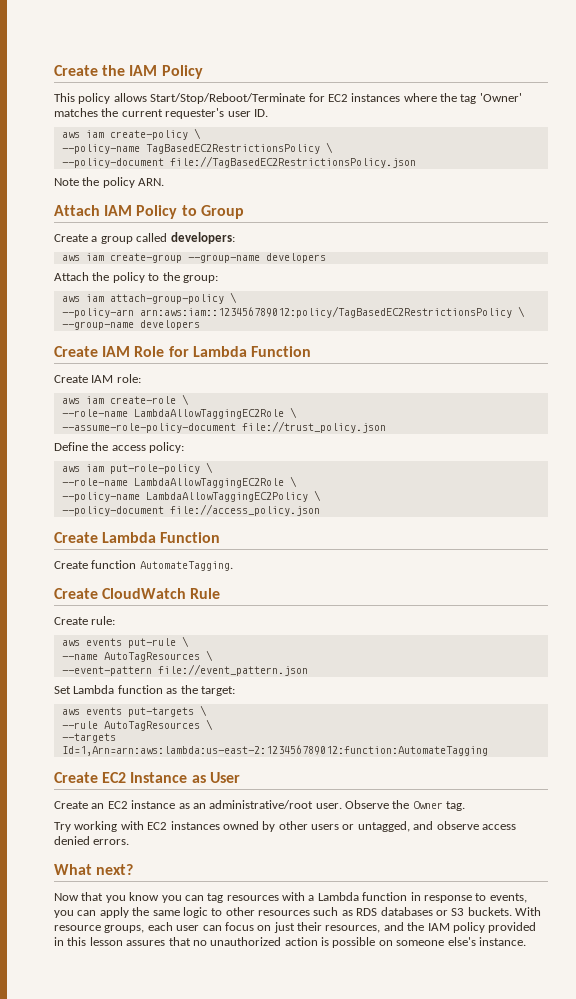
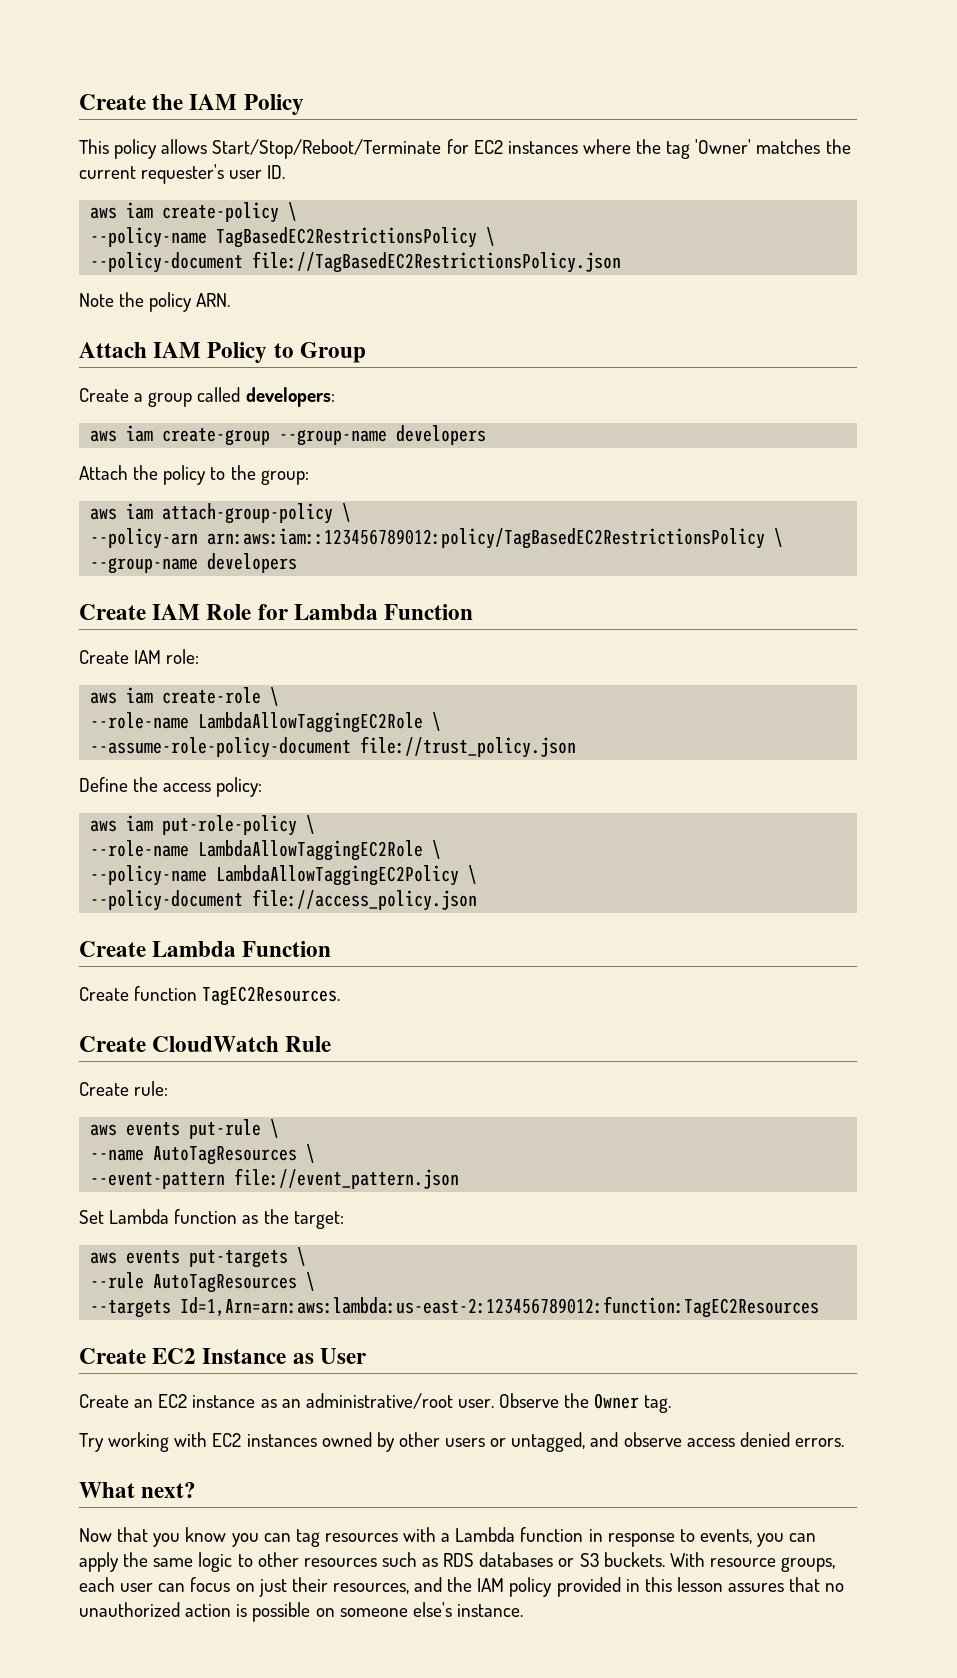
[139,561,233,571] AutomateTagging. -> [202,986,341,1006] TagEC2Resources.
[61,745,488,756] Id=1,Arn=arn:aws:lambda:us-east-2:123456789012:function:AutomateTagging -> [180,1296,820,1318] Id=1,Arn=arn:aws:lambda:us-east-2:123456789012:function:TagEC2Resources

